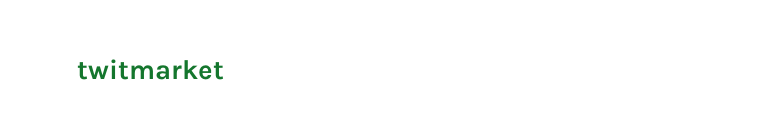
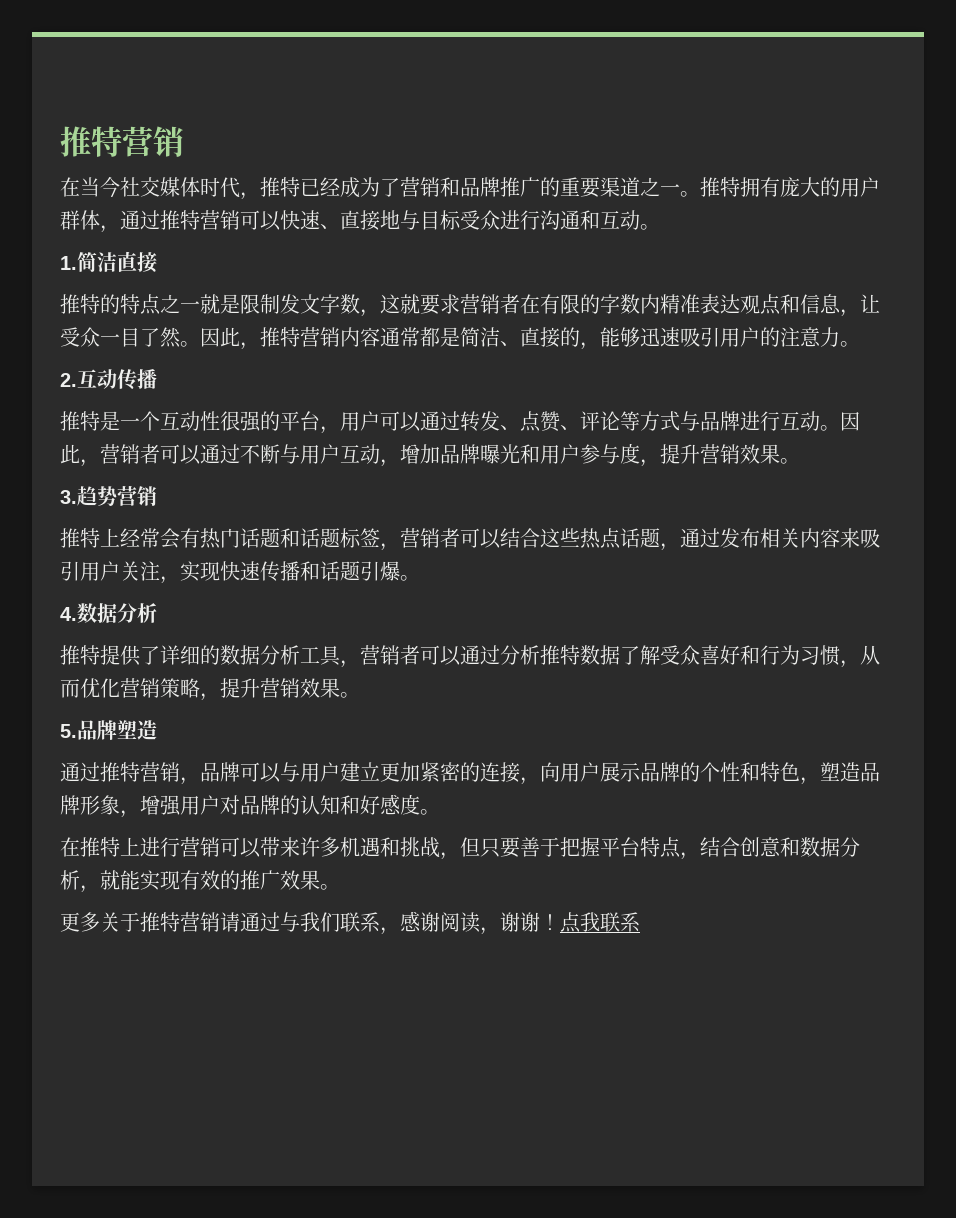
[77,59,224,80] twitmarket -> [60,126,184,157] [60,177,880,200] [60,210,660,233] [60,251,157,273] [60,294,880,317] [60,327,860,350] [60,369,157,390] [60,411,860,434] [60,443,800,467] [60,486,157,506] [60,528,880,551] [60,561,420,584] [60,603,157,623] [60,645,880,668] [60,678,360,701] [60,720,157,740] [60,762,880,785] [60,794,440,818] [60,837,860,860] [60,870,340,893] [60,911,640,935] 推特营销 // 在当今社交媒体时代，推特已经成为了营销和品牌推广的重要渠道之一。推特拥有庞大的用户群体，通过推特营销可以快速、直接地与目标受众进行沟通和互动。 // 1.简洁直接 // 推特的特点之一就是限制发文字数，这就要求营销者在有限的字数内精准表达观点和信息，让受众一目了然。因此，推特营销内容通常都是简洁、直接的，能够迅速吸引用户的注意力。 // 2.互动传播 // 推特是一个互动性很强的平台，用户可以通过转发、点赞、评论等方式与品牌进行互动。因此，营销者可以通过不断与用户互动，增加品牌曝光和用户参与度，提升营销效果。 // 3.趋势营销 // 推特上经常会有热门话题和话题标签，营销者可以结合这些热点话题，通过发布相关内容来吸引用户关注，实现快速传播和话题引爆。 // 4.数据分析 // 推特提供了详细的数据分析工具，营销者可以通过分析推特数据了解受众喜好和行为习惯，从而优化营销策略，提升营销效果。 // 5.品牌塑造 // 通过推特营销，品牌可以与用户建立更加紧密的连接，向用户展示品牌的个性和特色，塑造品牌形象，增强用户对品牌的认知和好感度。 // 在推特上进行营销可以带来许多机遇和挑战，但只要善于把握平台特点，结合创意和数据分析，就能实现有效的推广效果。 // 更多关于推特营销请通过与我们联系，感谢阅读，谢谢！点我联系

